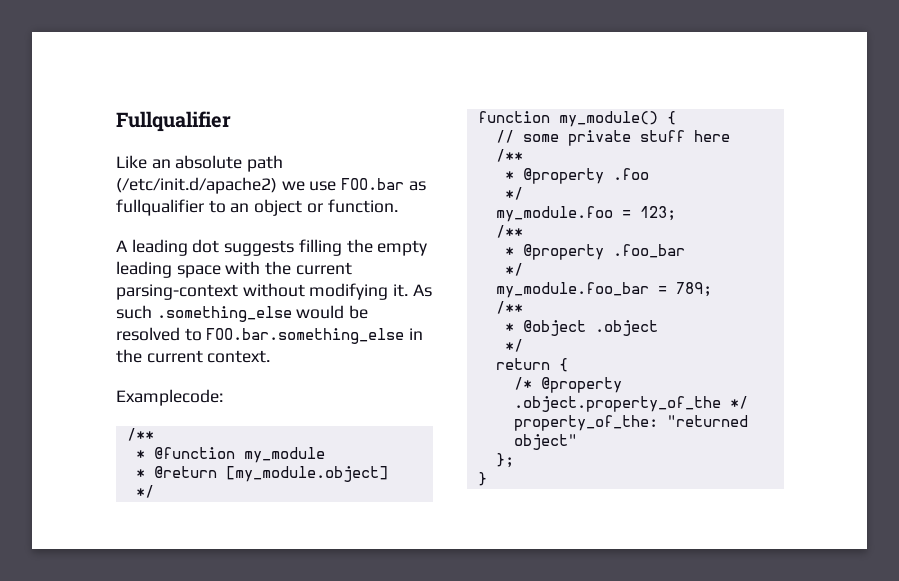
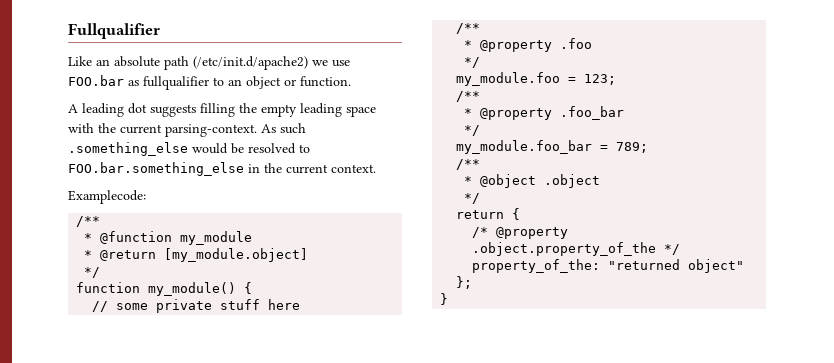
[116,283,409,300] parsing-context without modifying it. -> [165,124,257,137] parsing-context.

